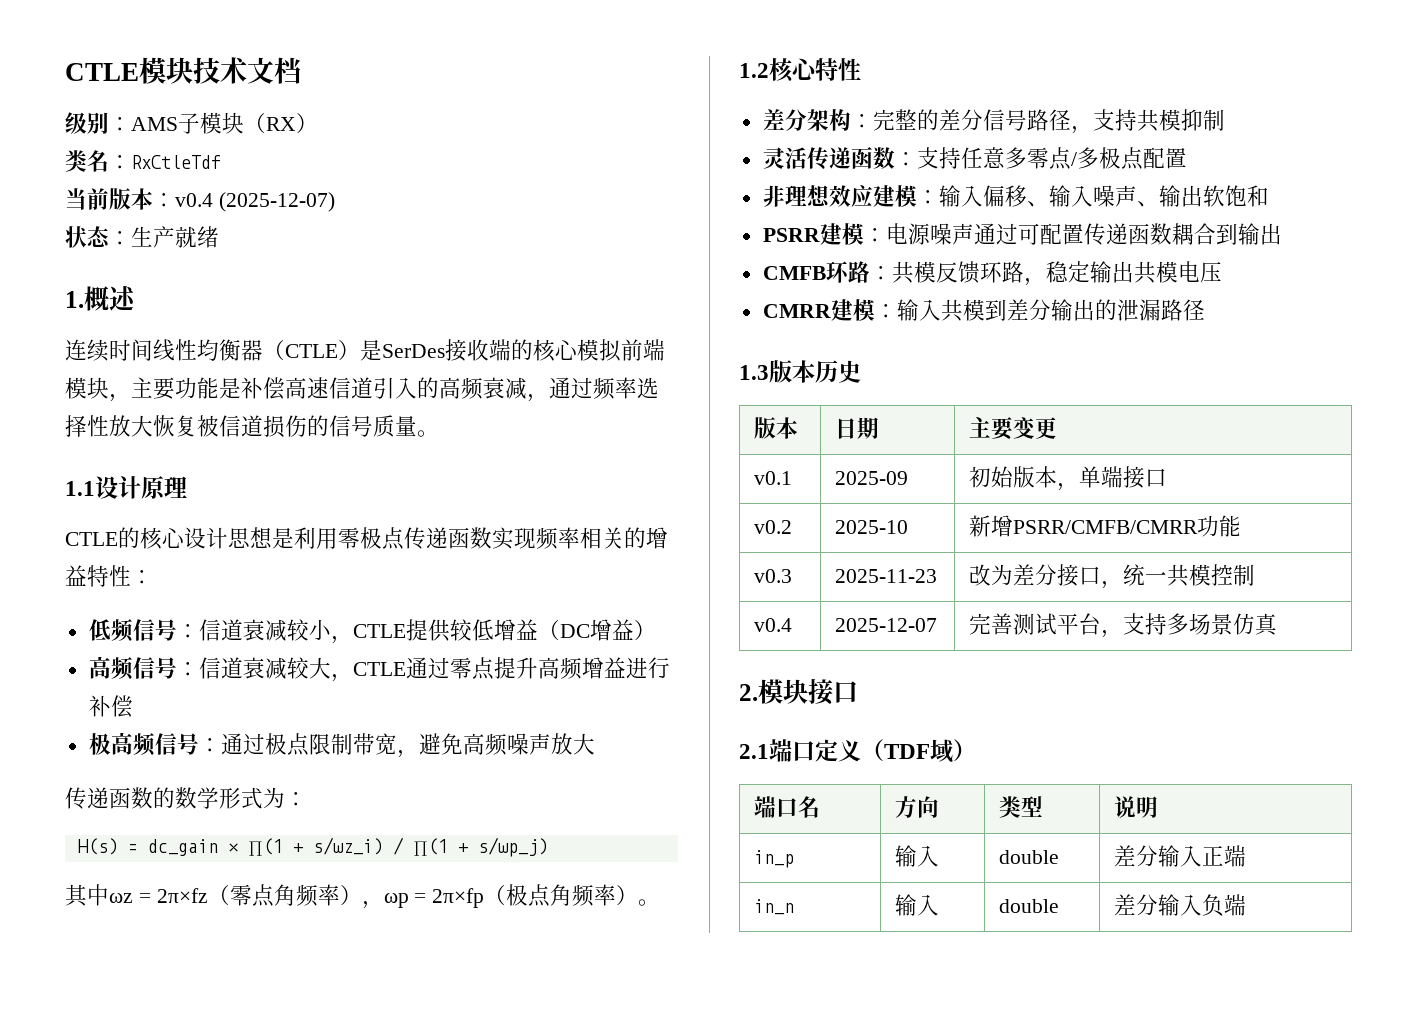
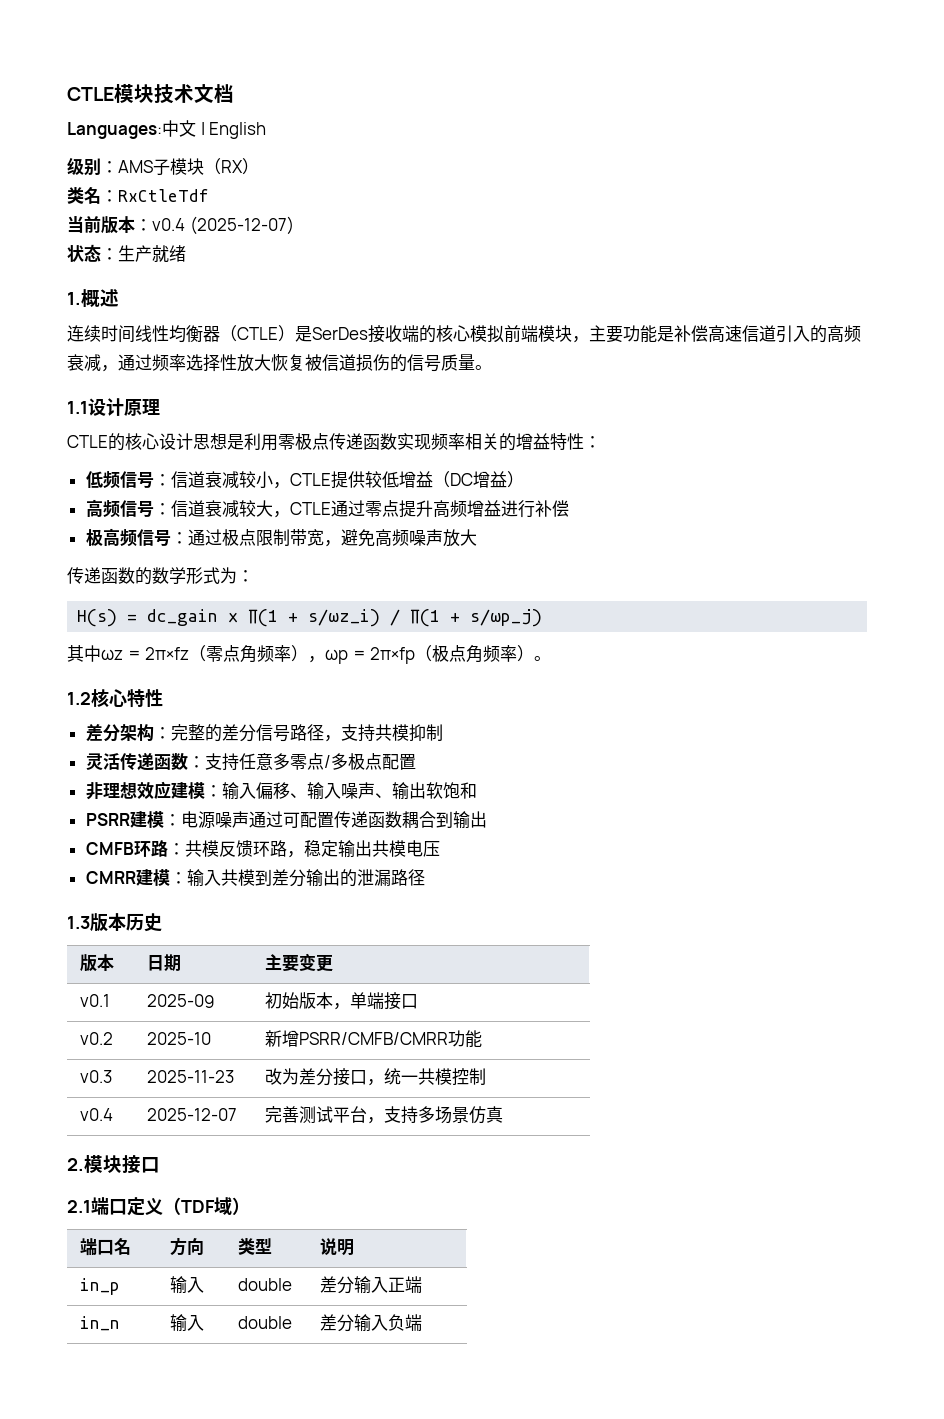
(301, 70) none -> [67,120,267,139] // Languages:中文 | English

